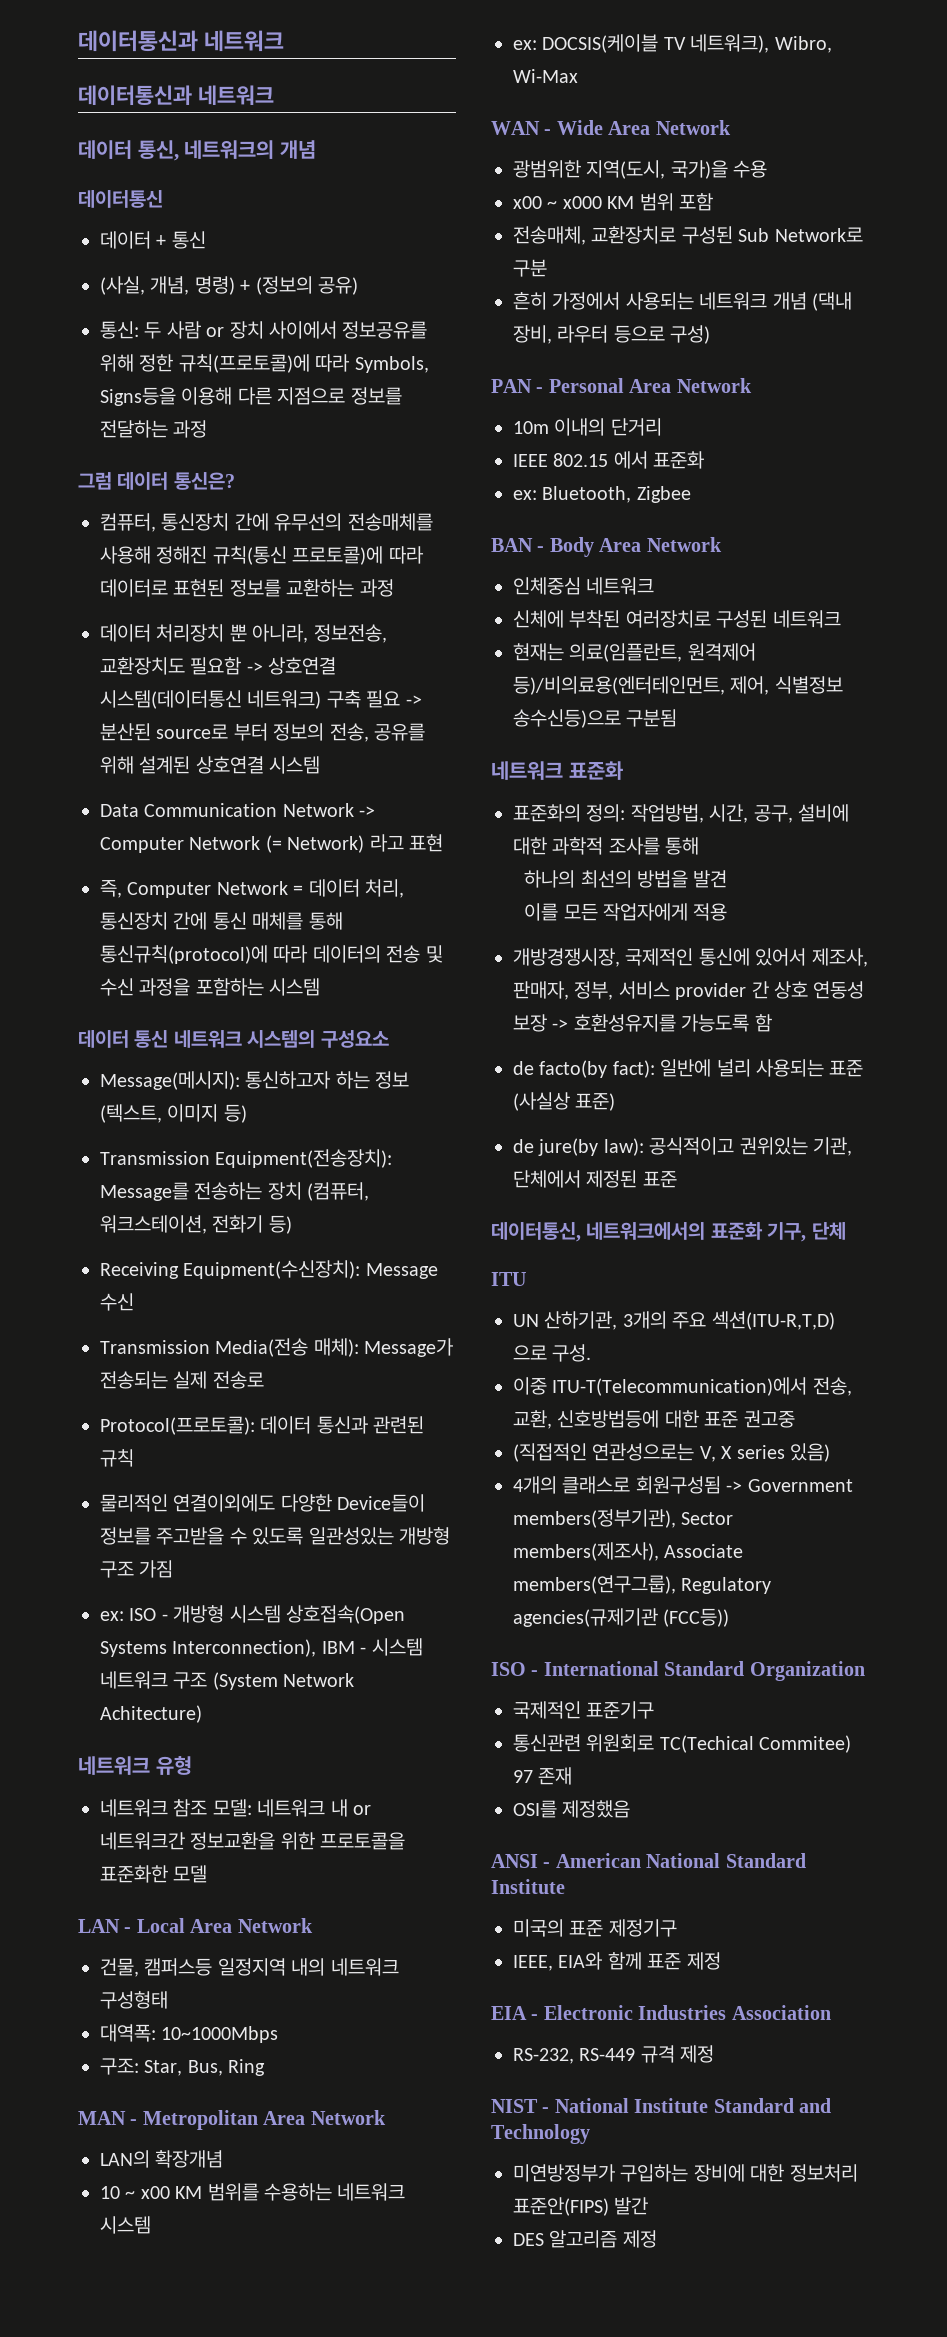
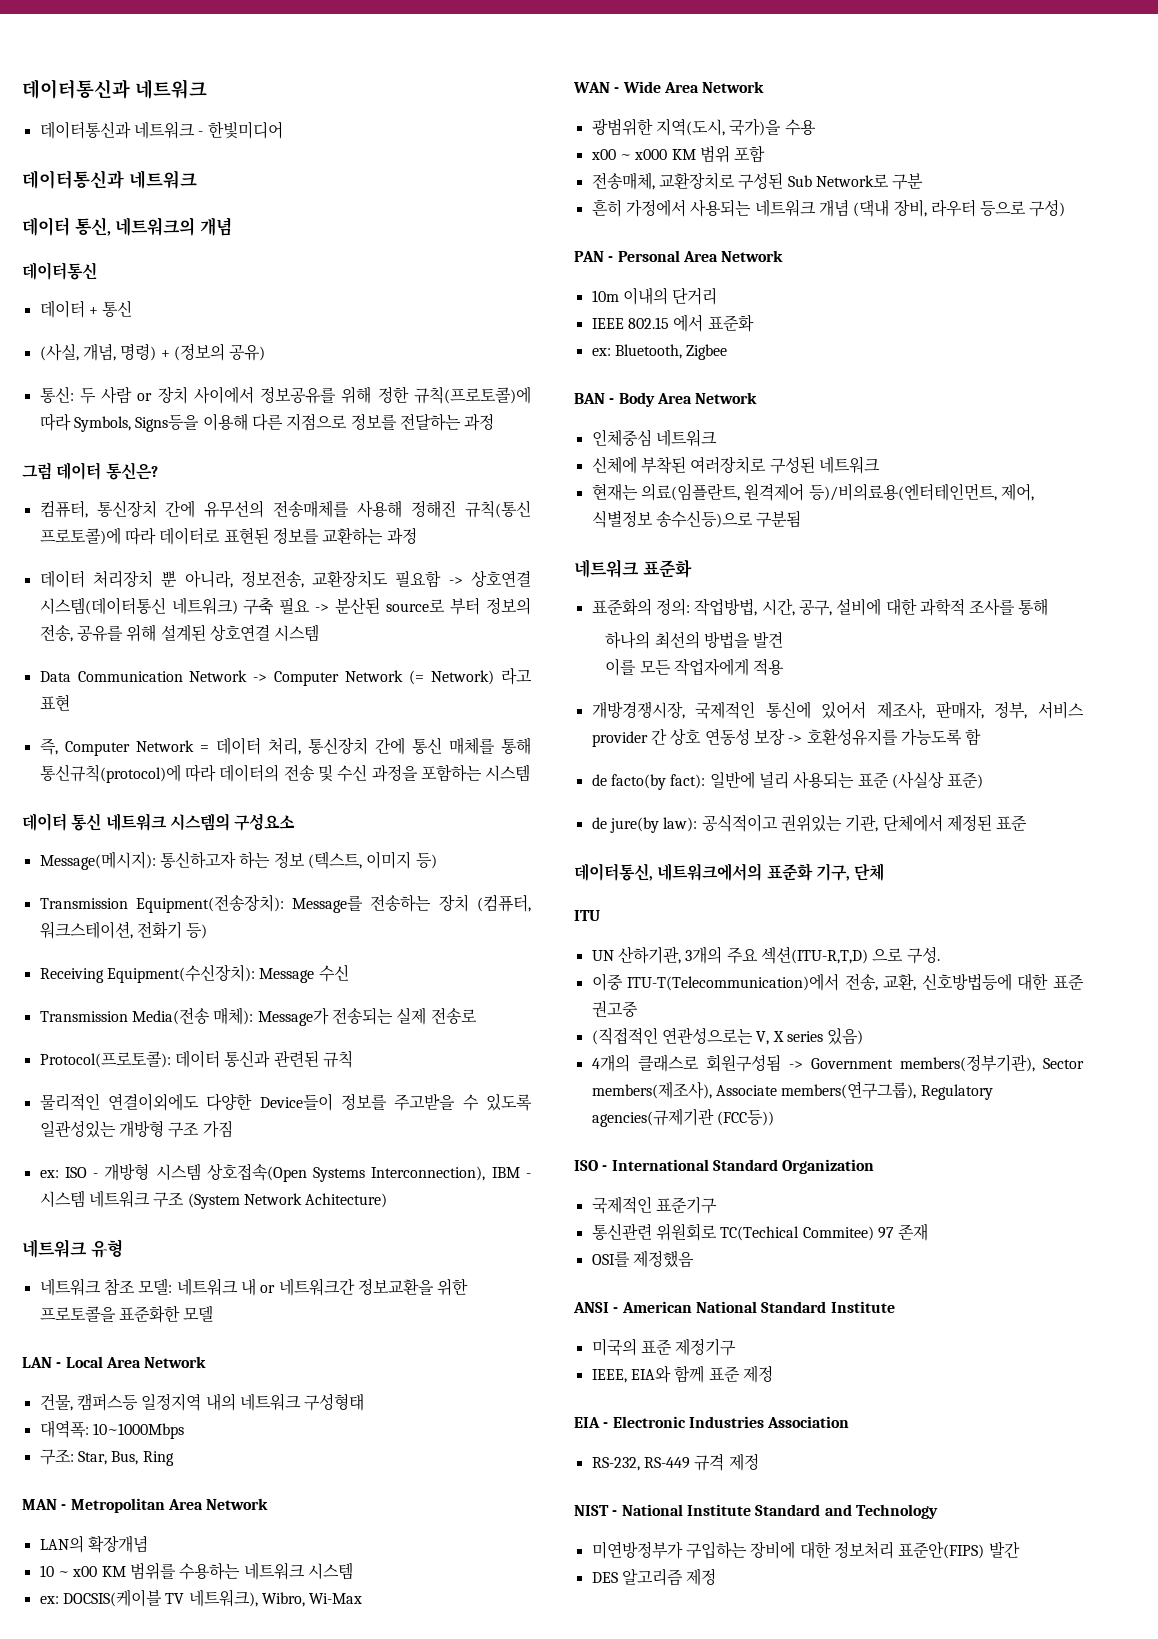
[78,30,285,52] 데이터통신과 네트워크 -> [22,79,207,99] [39,121,283,139] 데이터통신과 네트워크 // 데이터통신과 네트워크 - 한빛미디어

